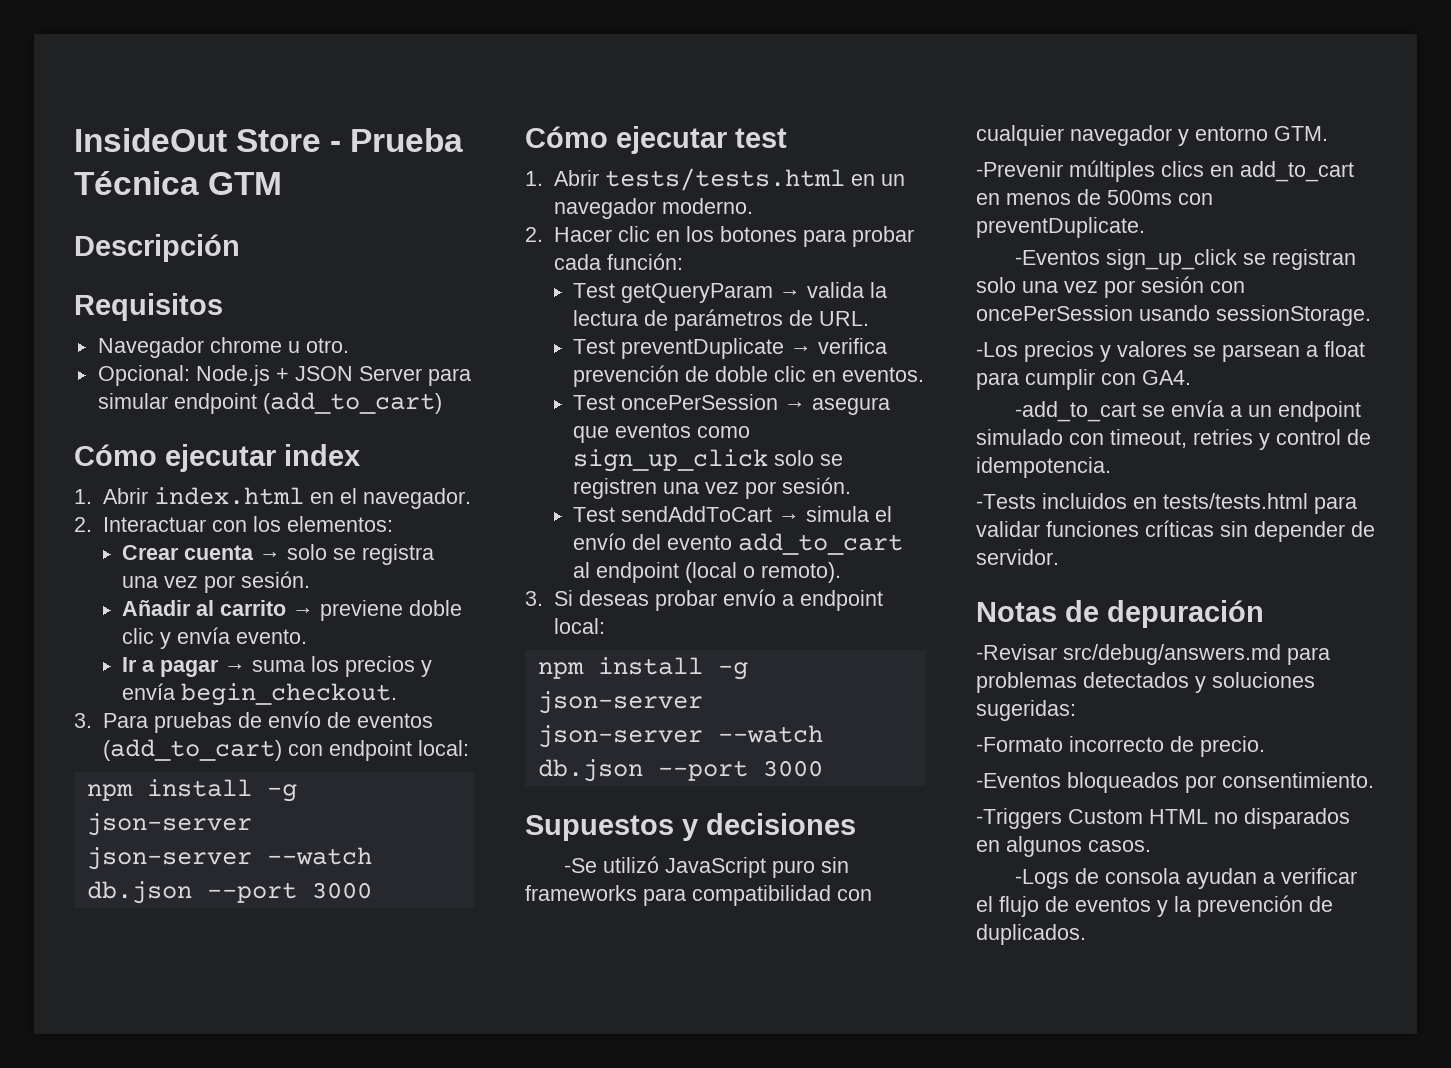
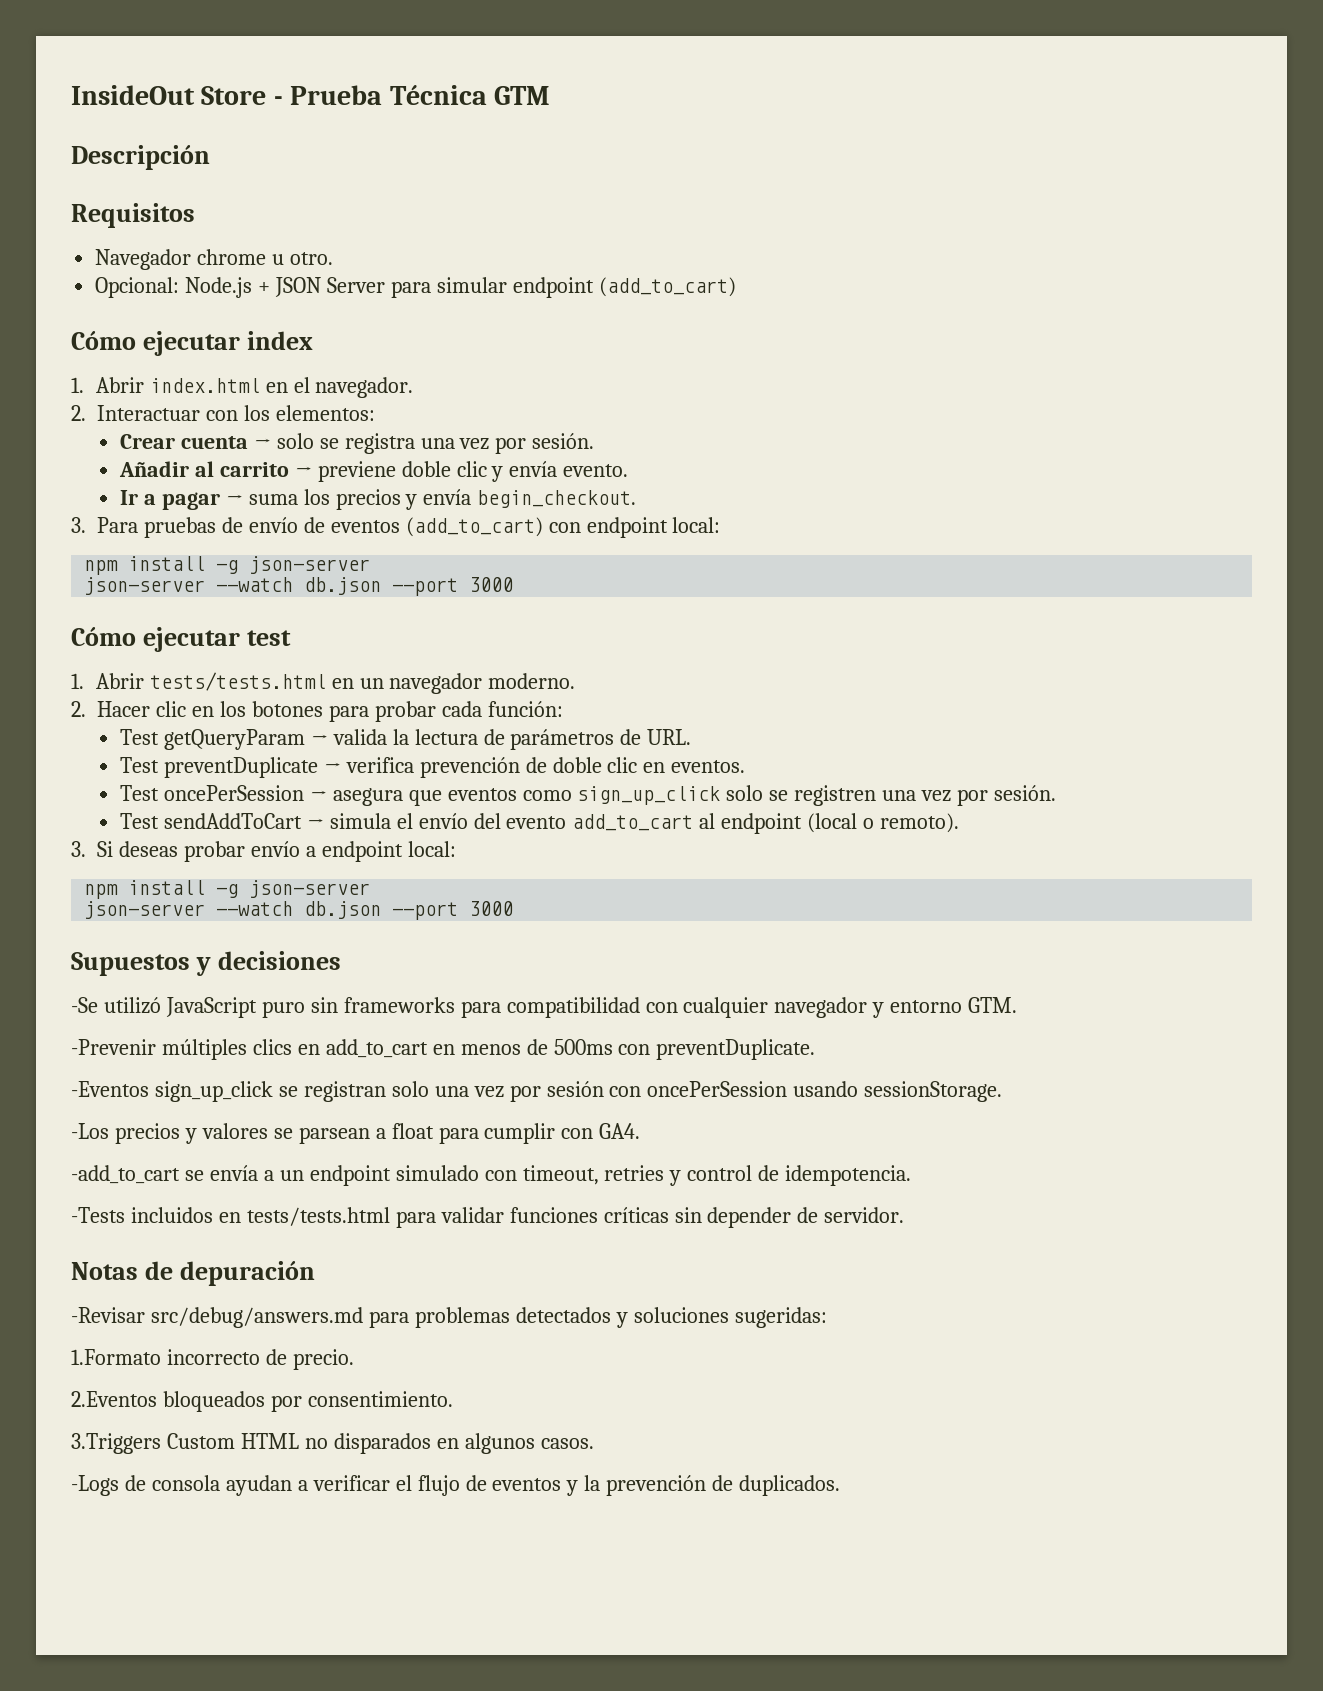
[976,737,1063,752] -Formato -> [71,1349,161,1365] 1.Formato
[976,773,1061,788] -Eventos -> [71,1391,157,1407] 2.Eventos
[976,808,1062,829] -Triggers -> [71,1433,161,1454] 3.Triggers

